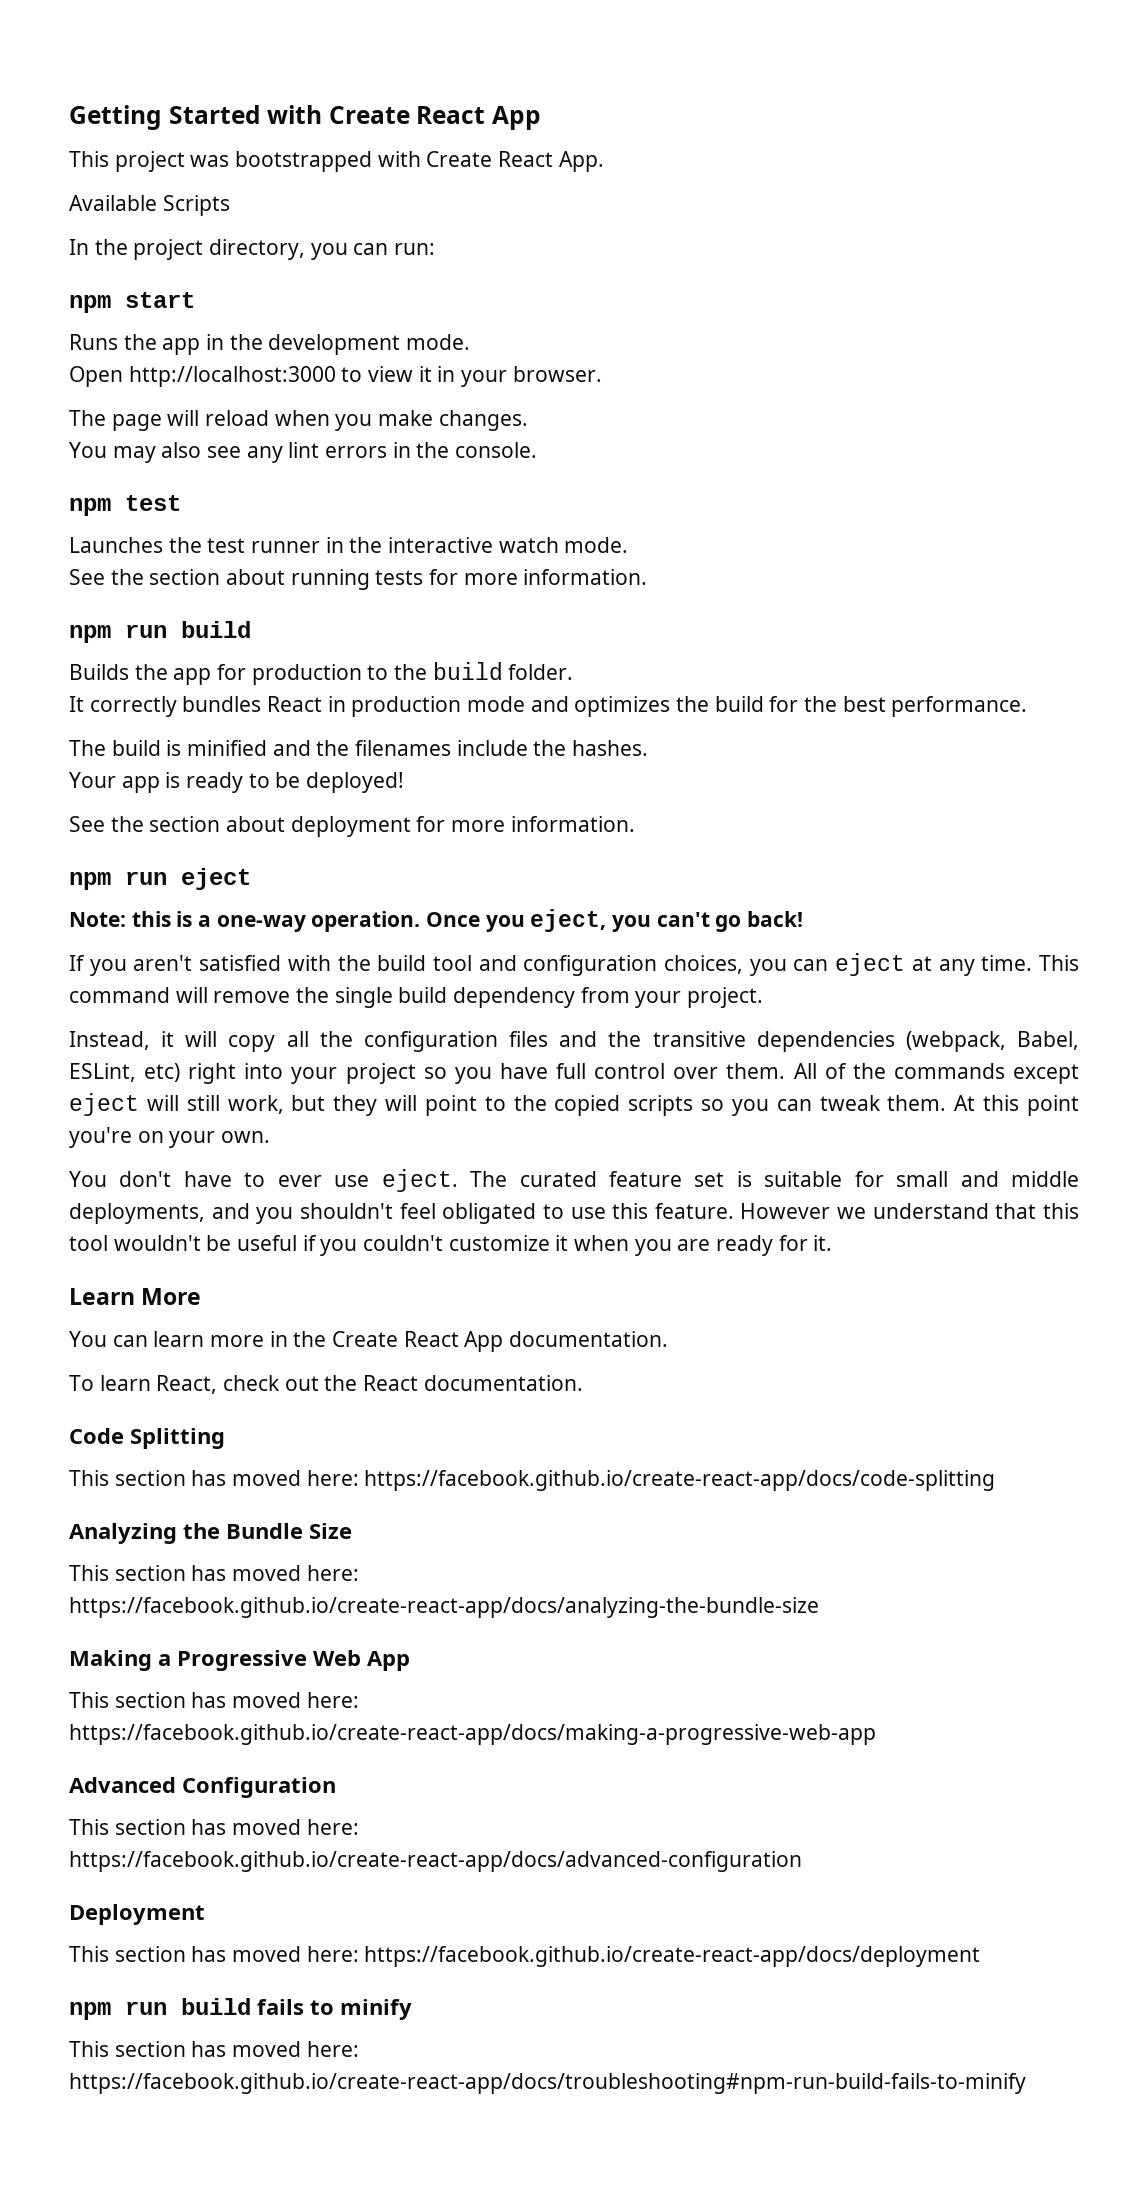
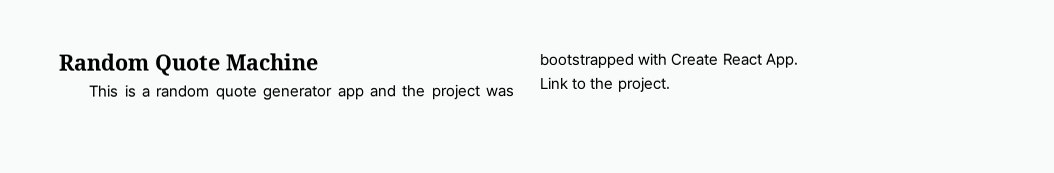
[69,105,542,130] [69,151,109,167] Getting Started with Create React App // This -> [58,53,318,76] [88,84,427,101] Random Quote Machine // This is a random quote generator app and the
[69,195,230,216] [69,239,436,260] [69,292,195,313] [69,334,471,355] [69,366,602,387] [69,410,528,431] [69,442,538,463] [69,495,181,516] [69,537,629,553] [69,569,648,590] [69,621,251,643] [69,662,574,685] [69,696,1028,717] [69,740,649,756] [69,772,405,793] [69,816,635,837] [69,868,251,890] [69,909,804,932] [69,953,1080,976] [69,987,764,1008] [69,1031,1079,1052] [69,1063,1079,1084] [69,1093,1080,1116] [69,1127,271,1148] [69,1169,1079,1192] [69,1203,1079,1224] [69,1235,833,1256] [69,1288,202,1305] [69,1331,669,1352] [69,1375,583,1394] [69,1428,225,1449] [69,1470,996,1491] [69,1523,352,1544] [69,1565,359,1581] [69,1597,819,1618] [69,1650,410,1671] [69,1692,359,1708] [69,1724,876,1745] [69,1777,336,1798] [69,1819,359,1835] [69,1851,802,1872] [69,1904,205,1925] [69,1946,981,1967] [69,1998,412,2020] [69,2041,359,2057] [69,2073,1026,2094] Available Scripts // In the project directory, you can run: // npm start // Runs the app in the development mode. // Open http://localhost:3000 to view it in your browser. // The page will reload when you make changes. // You may also see any lint errors in the console. // npm test // Launches the test runner in the interactive watch mode. // See the section about running tests for more information. // npm run build // Builds the app for production to the build folder. // It correctly bundles React in production mode and optimizes the build for the best performance. // The build is minified and the filenames include the hashes. // Your app is ready to be deployed! // See the section about deployment for more information. // npm run eject // Note: this is a one-way operation. Once you eject, you can't go back! // If you aren't satisfied with the build tool and configuration choices, you can eject at any time. This command will remove the single build dependency from your project. // Instead, it will copy all the configuration files and the transitive dependencies (webpack, Babel, ESLint, etc) right into your project so you have full control over them. All of the commands except eject will still work, but they will point to the copied scripts so you can tweak them. At this point you're on your own. // You don't have to ever use eject. The curated feature set is suitable for small and middle deployments, and you shouldn't feel obligated to use this feature. However we understand that this tool wouldn't be useful if you couldn't customize it when you are ready for it. // Learn More // You can learn more in the Create React App documentation. // To learn React, check out the React documentation. // Code Splitting // This section has moved here: https://facebook.github.io/create-react-app/docs/code-splitting // Analyzing the Bundle Size // This section has moved here: https://facebook.github.io/create-react-app/docs/analyzing-the-bundle-size // Making a Progressive Web App // This section has moved here: https://facebook.github.io/create-react-app/docs/making-a-progressive-web-app // Advanced Configuration // This section has moved here: https://facebook.github.io/create-react-app/docs/advanced-configuration // Deployment // This section has moved here: https://facebook.github.io/create-react-app/docs/deployment // npm run build fails to minify // This section has moved here: https://facebook.github.io/create-react-app/docs/troubleshooting#npm-run-build-fails-to-minify -> [539,76,671,93] Link to the project.

